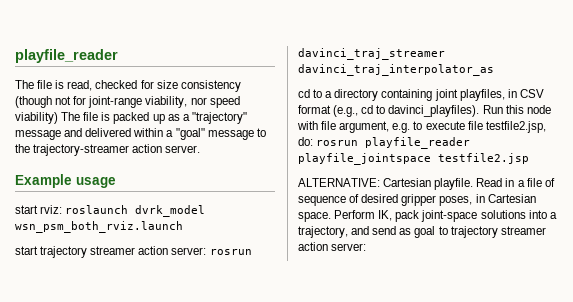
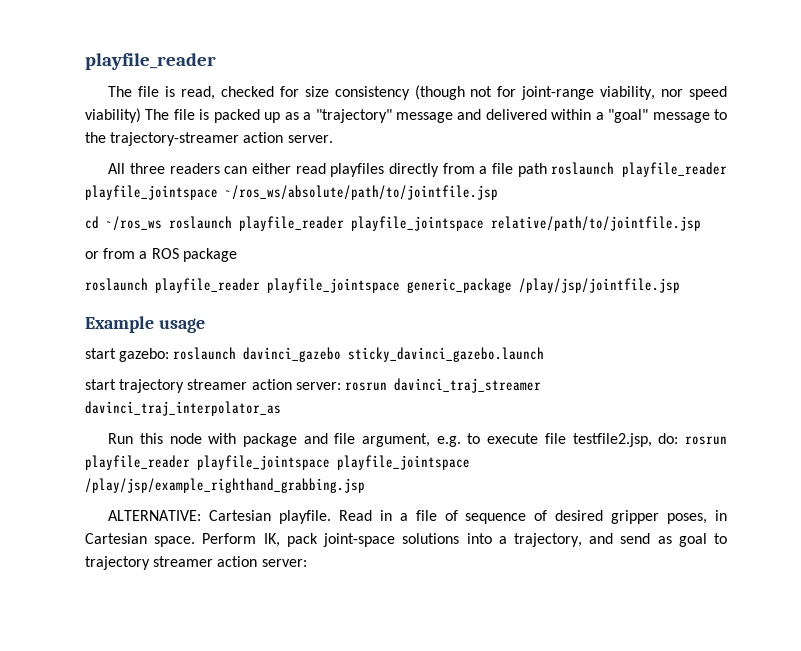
(201, 149) none -> [108,162,728,177] [85,185,498,200] [85,216,701,231] [85,248,237,262] [85,278,680,293] // All three readers can either read playfiles directly from a file path roslaunch playfile_reader playfile_jointspace ~/ros_ws/absolute/path/to/jointfile.jsp // cd ~/ros_ws roslaunch playfile_reader playfile_jointspace relative/path/to/jointfile.jsp // or from a ROS package // roslaunch playfile_reader playfile_jointspace generic_package /play/jsp/jointfile.jsp
[40,205,206,217] [15,221,183,233] rviz: roslaunch dvrk_model wsn_psm_both_rviz.launch -> [119,347,545,362] gazebo: roslaunch davinci_gazebo sticky_davinci_gazebo.launch
[298,89,544,101] [298,105,480,117] cd to a directory containing joint playfiles, in CSV format (e.g., cd to davinci_playfiles). -> (281, 408) none
(318, 125) none -> [242,433,328,447] package and
[438,153,529,164] testfile2.jsp -> [337,455,470,470] [85,478,365,493] playfile_jointspace /play/jsp/example_righthand_grabbing.jsp

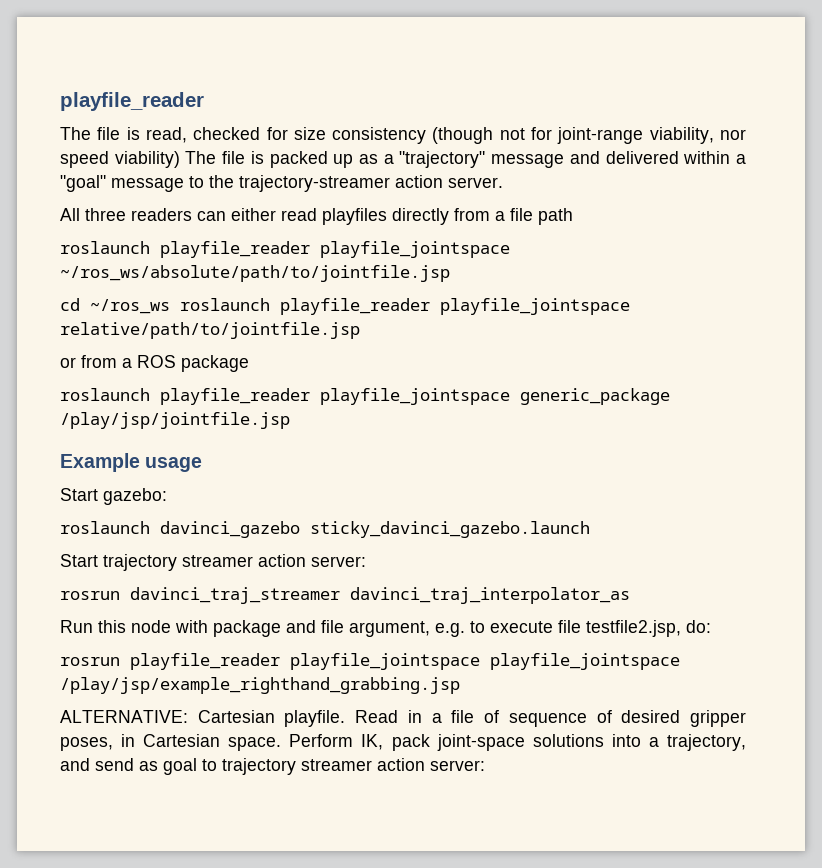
(547, 170) none -> (573, 216) //
[85,348,116,359] start -> [60,488,98,501] Start
(170, 355) none -> (167, 496) //
[85,379,341,393] start trajectory streamer action server: -> [60,554,366,571] Start trajectory streamer action server: //
(679, 438) none -> (711, 626) //

